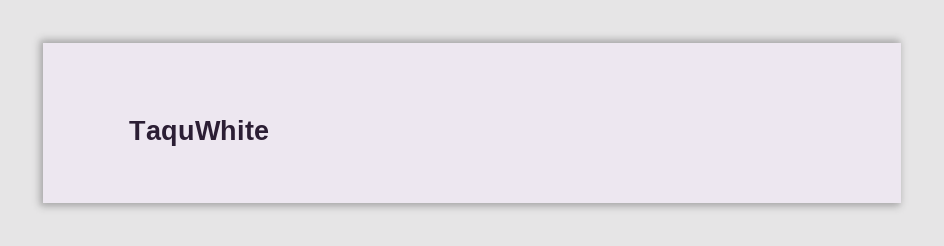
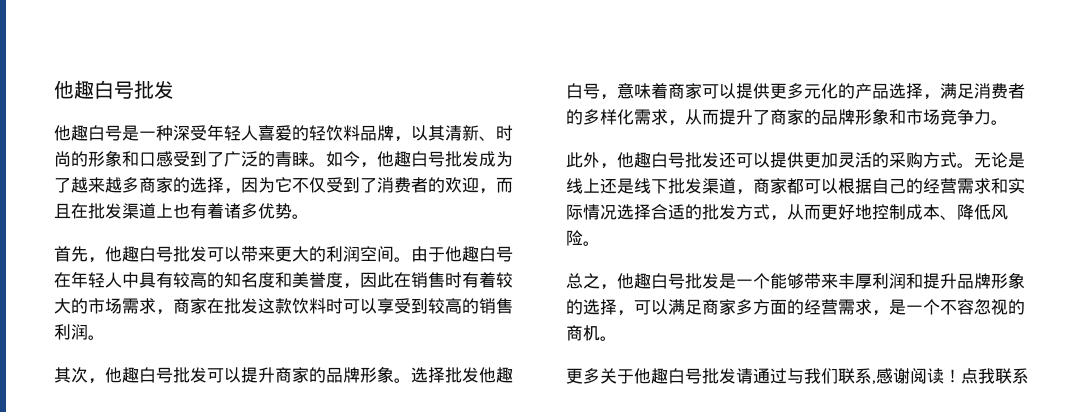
[129,120,269,146] TaquWhite -> [54,80,174,99] [54,124,513,142] [54,150,513,168] [54,177,513,194] [54,203,309,219] [54,246,513,263] [54,271,513,289] [54,298,513,315] [54,324,105,340] [54,366,513,384] [566,83,1025,100] [566,108,1008,126] [566,152,1025,169] [566,178,1025,195] [566,204,1008,221] [566,230,600,246] [566,272,1025,290] [566,298,1025,316] [566,325,617,341] [566,368,1029,384] 他趣白号批发 // 他趣白号是一种深受年轻人喜爱的轻饮料品牌，以其清新、时尚的形象和口感受到了广泛的青睐。如今，他趣白号批发成为了越来越多商家的选择，因为它不仅受到了消费者的欢迎，而且在批发渠道上也有着诸多优势。 // 首先，他趣白号批发可以带来更大的利润空间。由于他趣白号在年轻人中具有较高的知名度和美誉度，因此在销售时有着较大的市场需求，商家在批发这款饮料时可以享受到较高的销售利润。 // 其次，他趣白号批发可以提升商家的品牌形象。选择批发他趣白号，意味着商家可以提供更多元化的产品选择，满足消费者的多样化需求，从而提升了商家的品牌形象和市场竞争力。 // 此外，他趣白号批发还可以提供更加灵活的采购方式。无论是线上还是线下批发渠道，商家都可以根据自己的经营需求和实际情况选择合适的批发方式，从而更好地控制成本、降低风险。 // 总之，他趣白号批发是一个能够带来丰厚利润和提升品牌形象的选择，可以满足商家多方面的经营需求，是一个不容忽视的商机。 // 更多关于他趣白号批发请通过与我们联系,感谢阅读！点我联系

